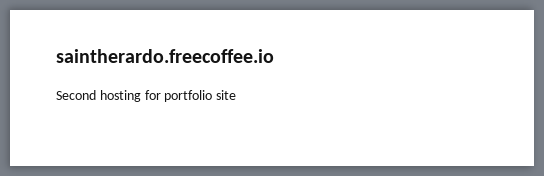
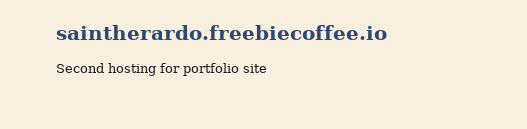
[56,49,274,63] saintherardo.freecoffee.io -> [56,25,387,40] saintherardo.freebiecoffee.io

